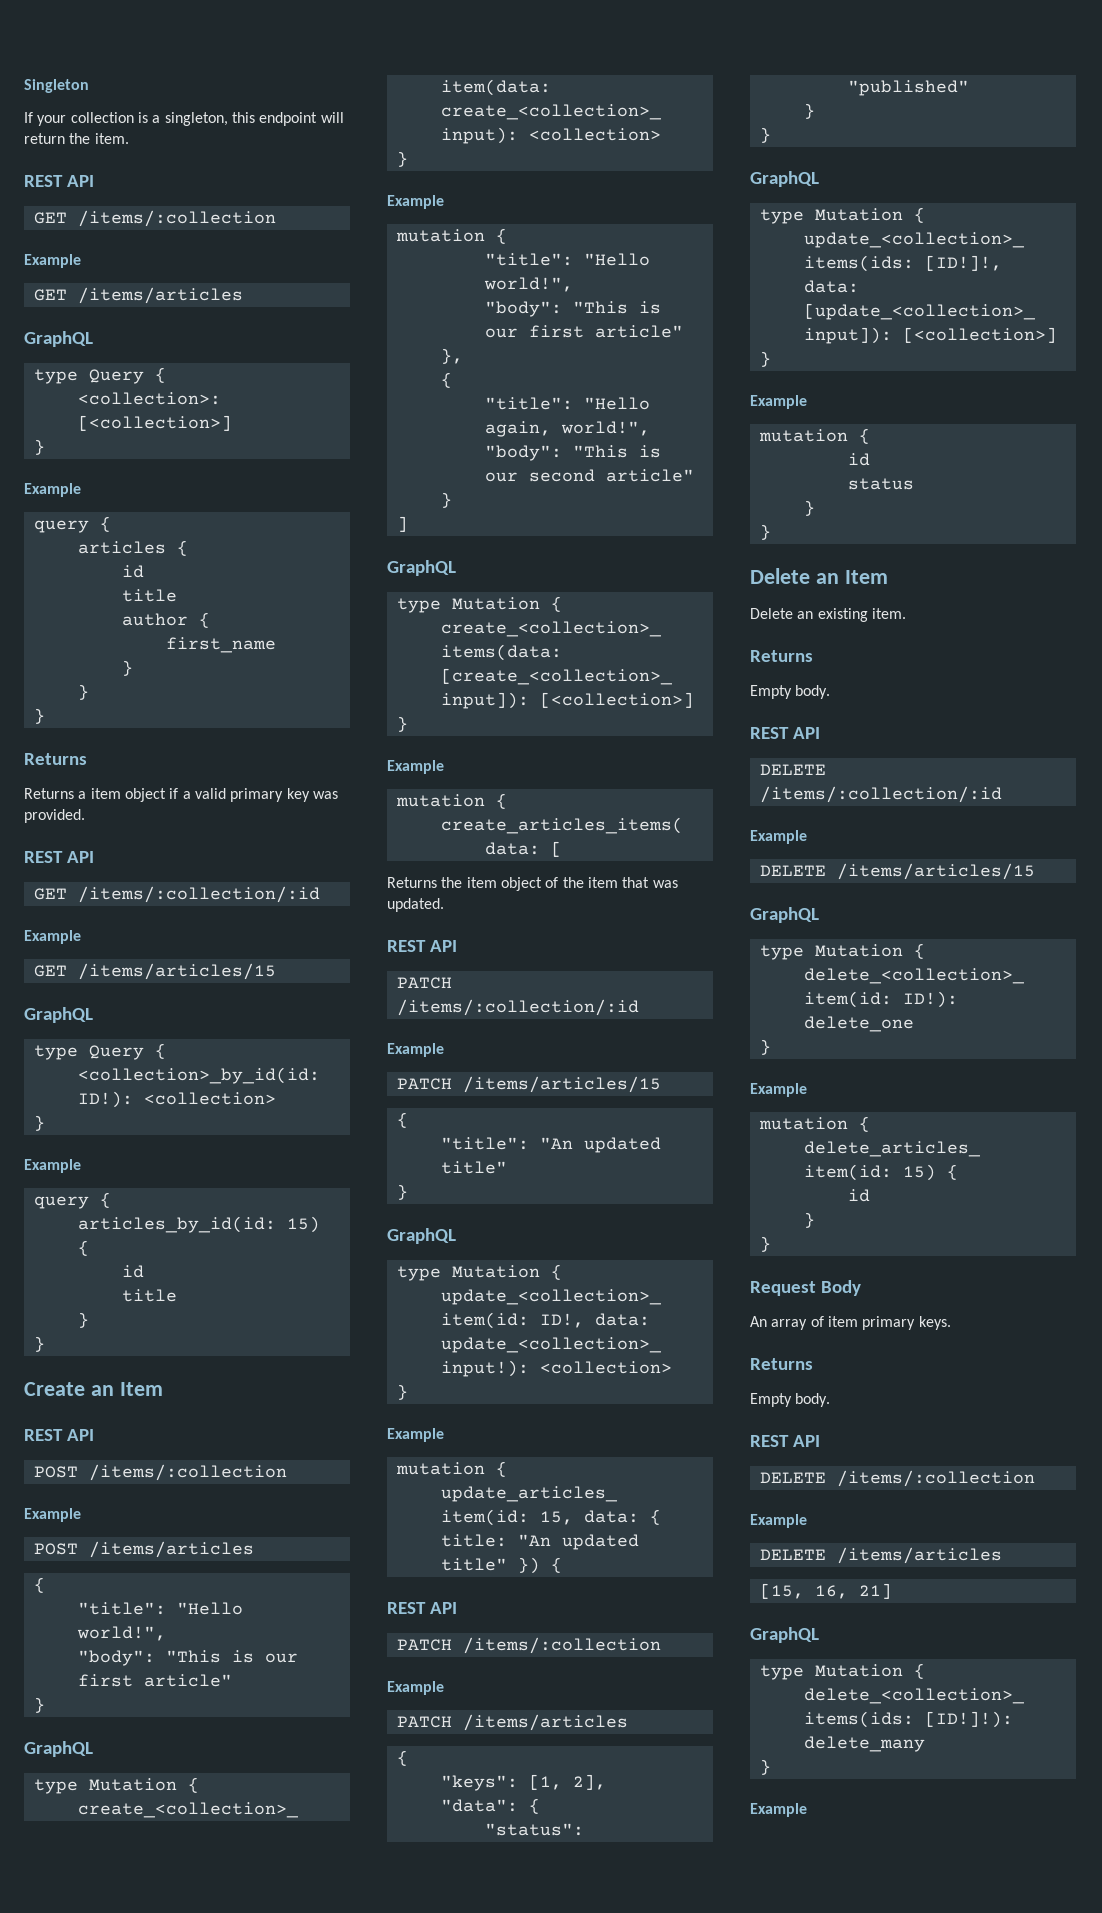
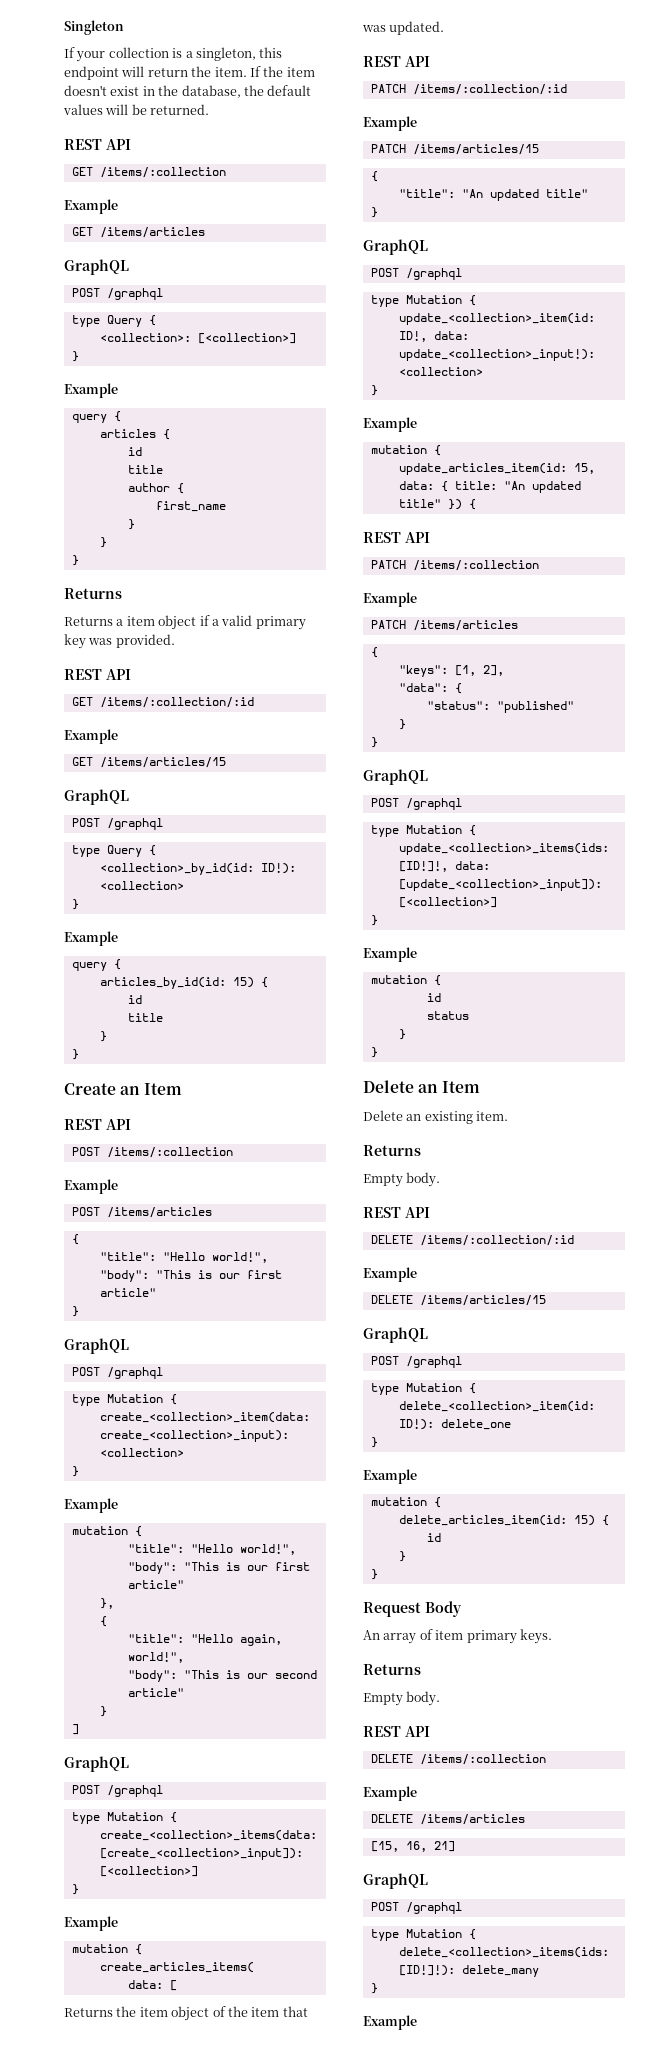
(129, 138) none -> [249,66,315,77] [64,85,312,98] [63,104,210,115] If the item doesn't exist in the database, the default values will be returned.
(93, 339) none -> [71,288,163,300] // POST /graphql
(93, 1015) none -> [71,818,163,830] // POST /graphql
(93, 1749) none -> [71,1367,163,1379] // POST /graphql
(456, 568) none -> [71,1785,163,1797] // POST /graphql
(456, 1236) none -> [370,268,462,280] // POST /graphql
(819, 179) none -> [370,798,462,810] // POST /graphql
(819, 915) none -> [370,1356,462,1368] // POST /graphql
(819, 1635) none -> [370,1902,462,1914] // POST /graphql

